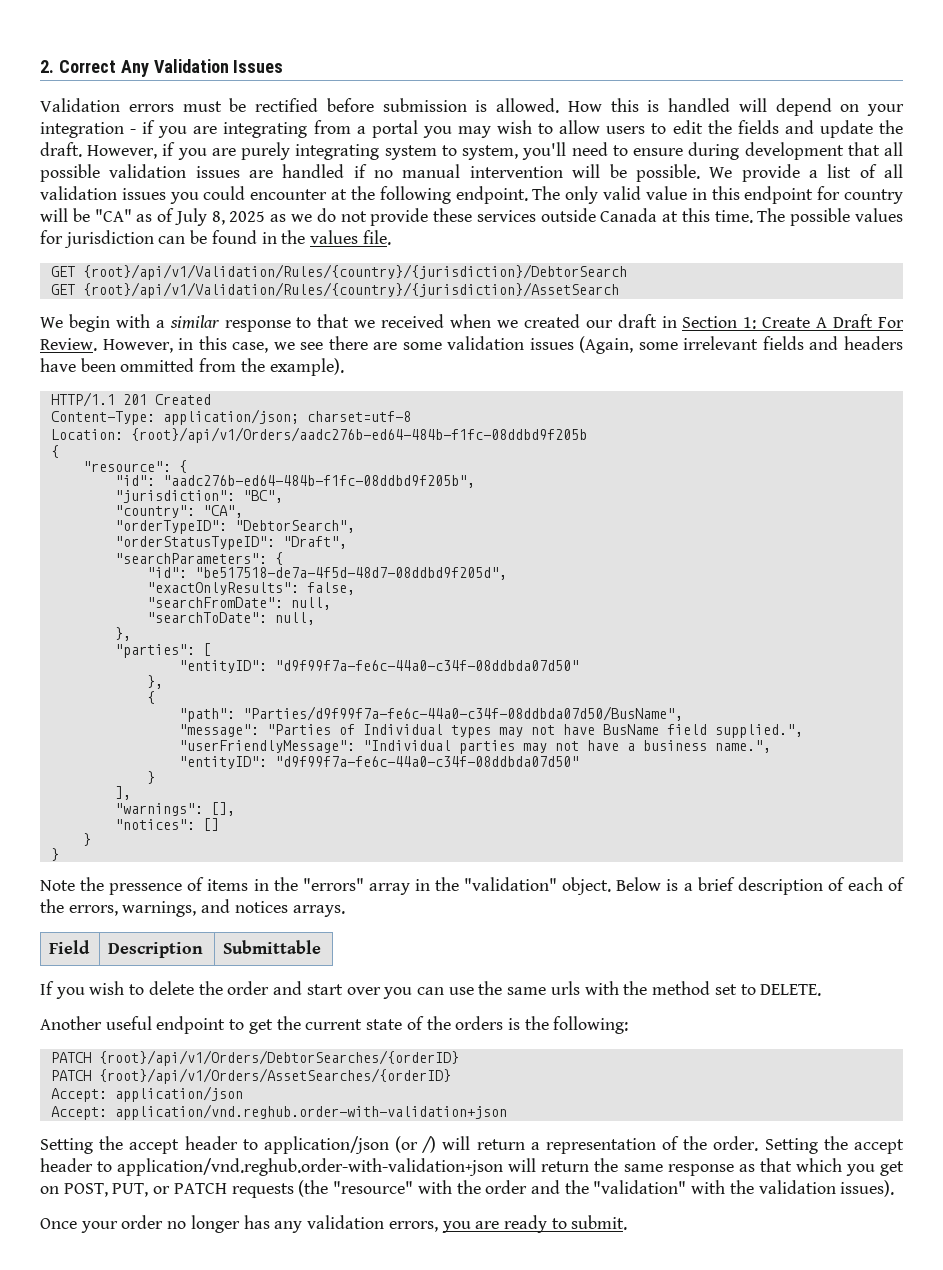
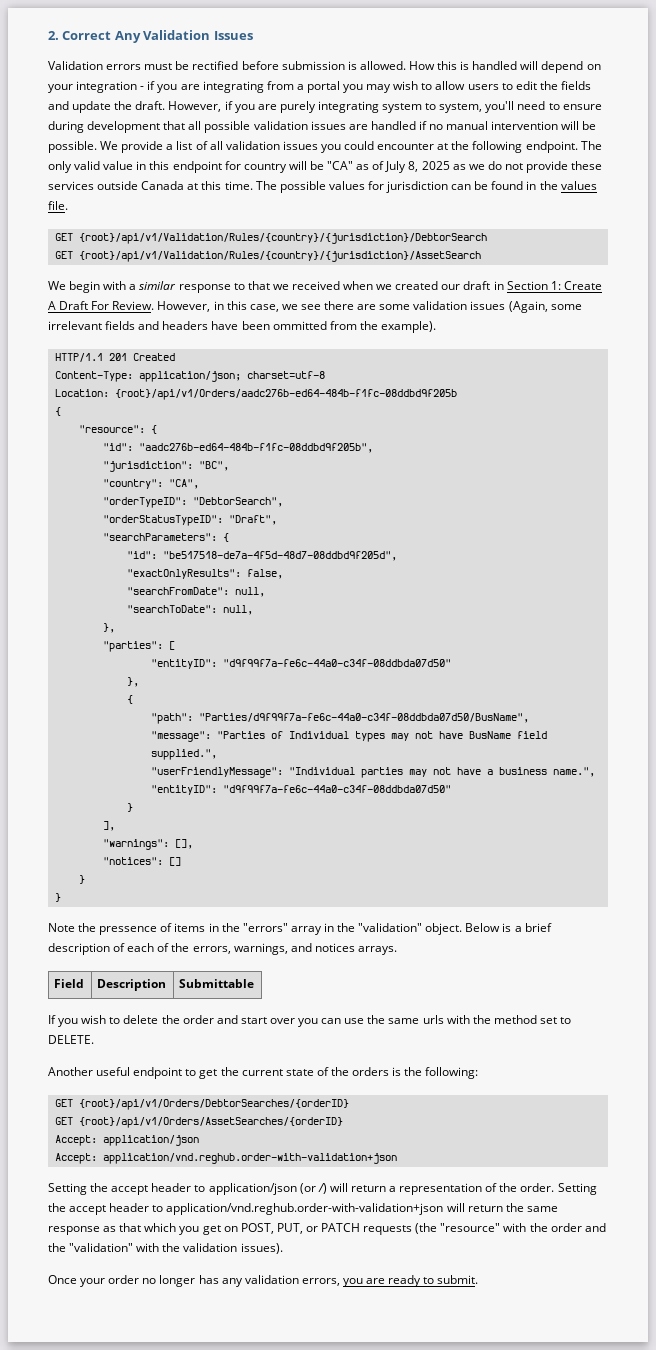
[50,1052,91,1063] PATCH -> [54,1099,73,1107] GET
[50,1070,91,1081] PATCH -> [54,1117,73,1125] GET

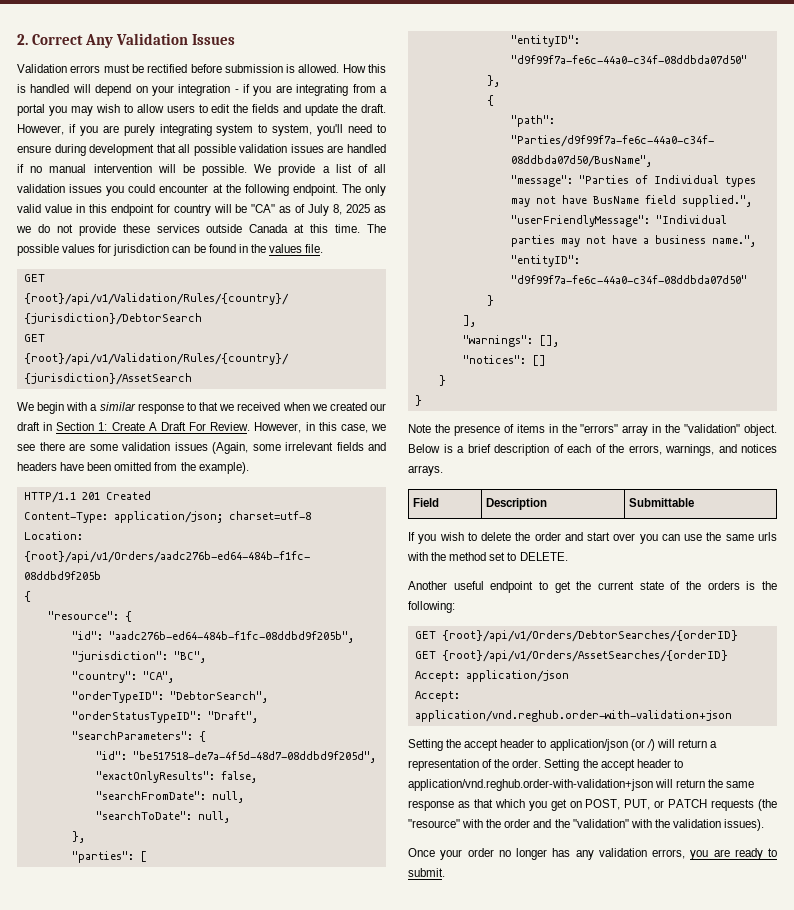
[272,321,327,330] ommitted -> [114,462,152,471] omitted
[99,926,158,935] pressence -> [453,425,500,436] presence

